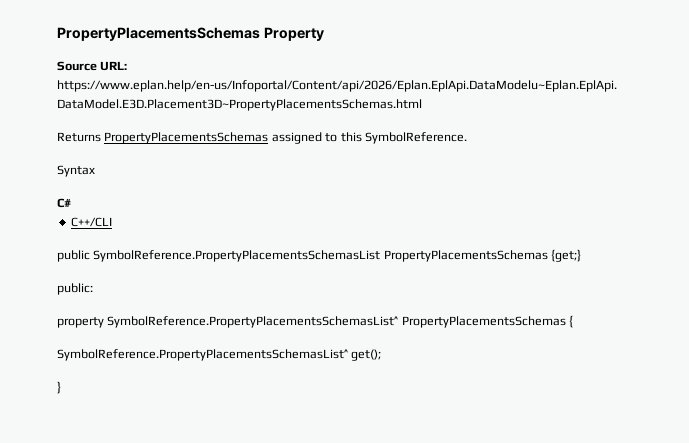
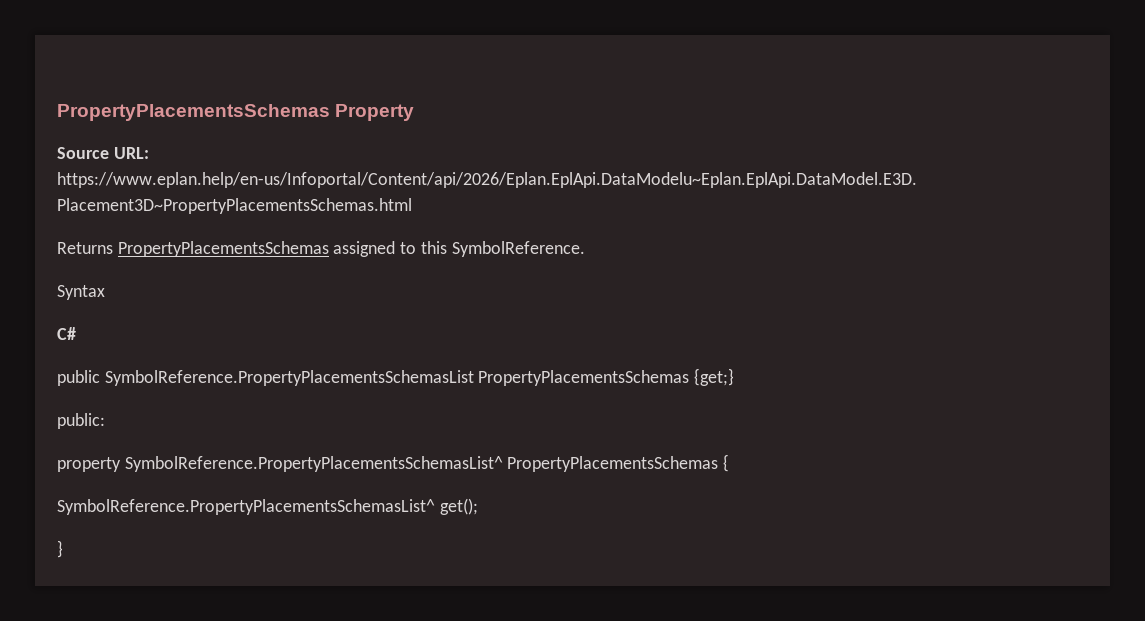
[70,217,112,227] // C++/CLI -> (76, 333) none

